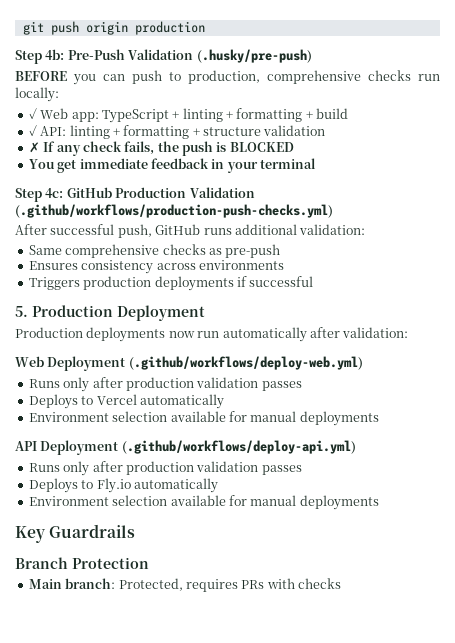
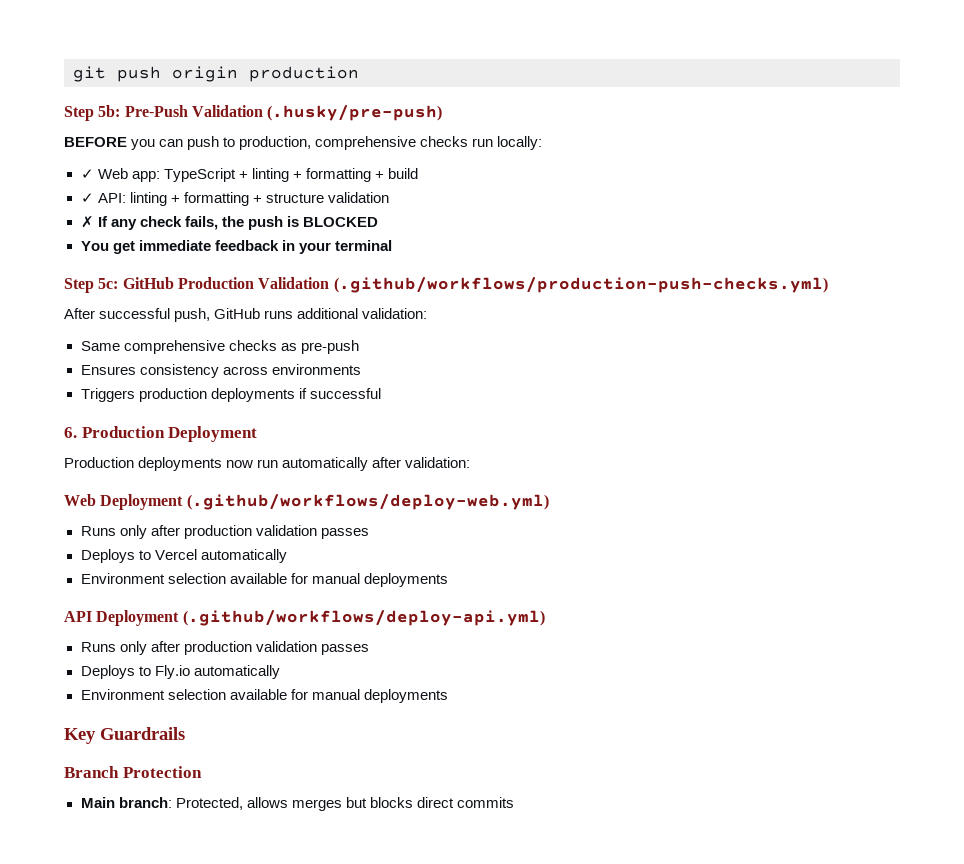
[45,49,65,60] 4b: -> [98,105,121,117] 5b:
[45,188,64,198] 4c: -> [98,278,119,289] 5c:
[15,306,28,317] 5. -> [64,427,77,438] 6.
[185,578,341,592] requires PRs with checks -> [246,797,514,811] allows merges but blocks direct commits

